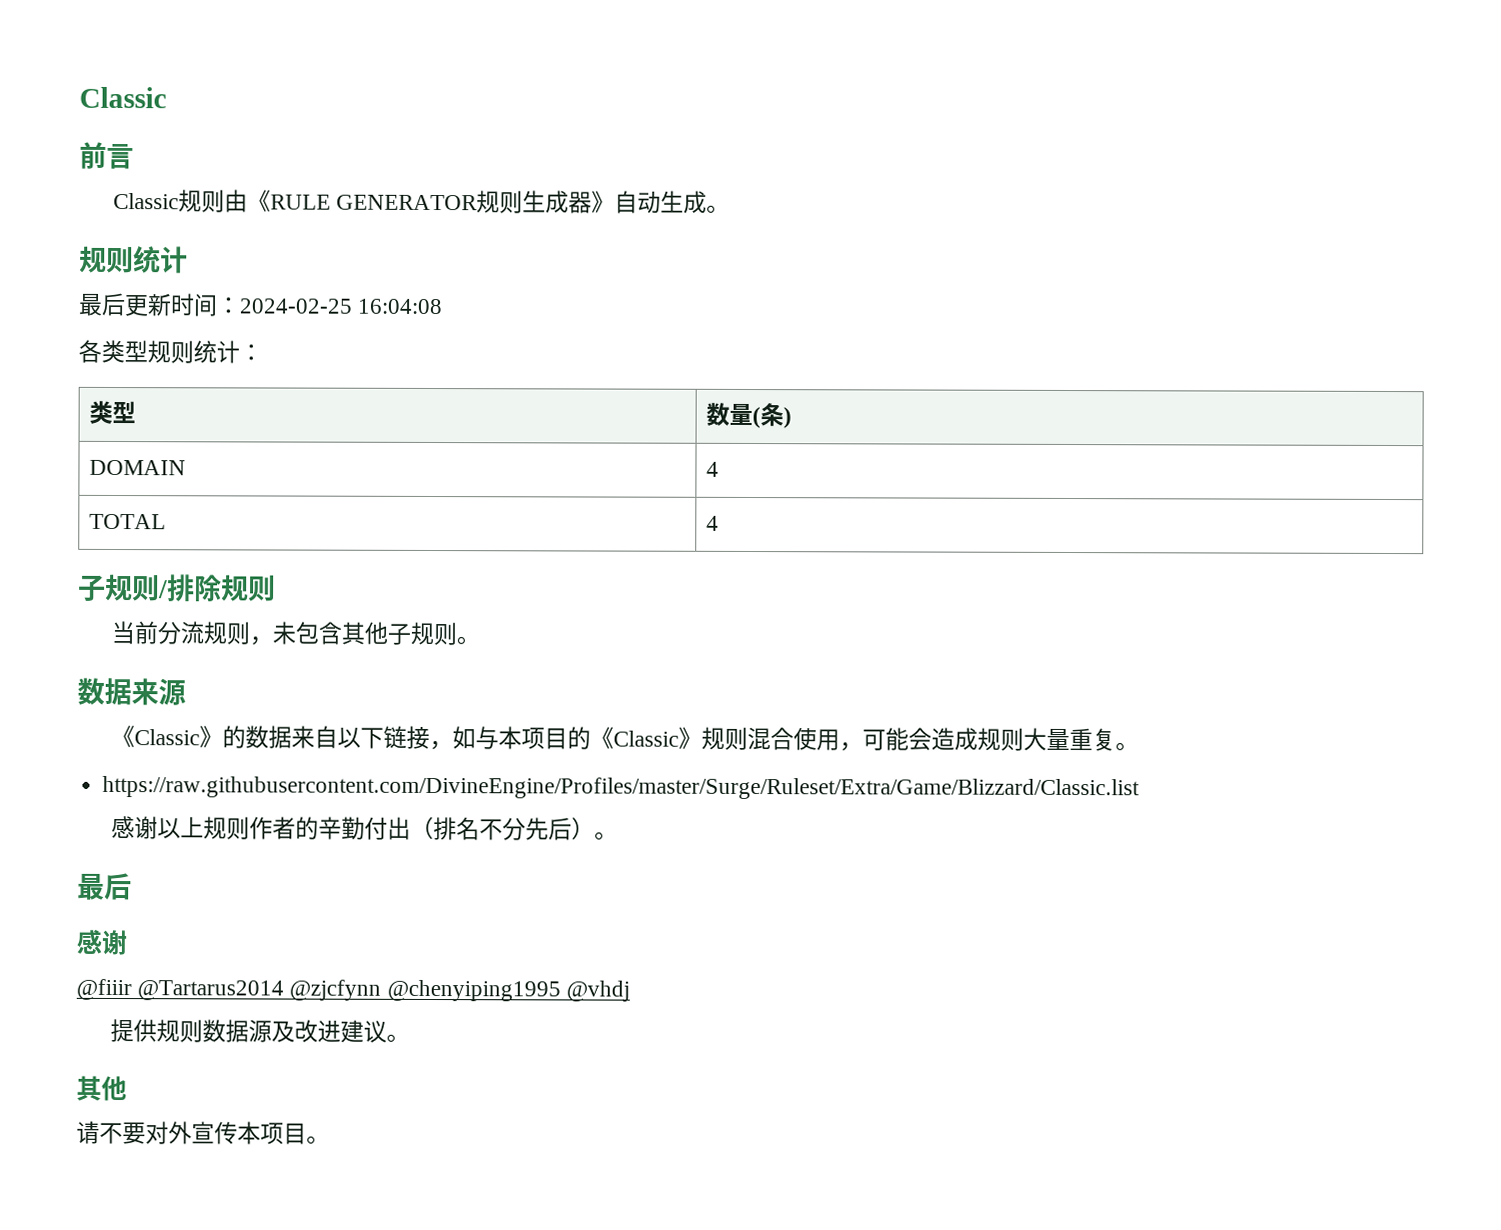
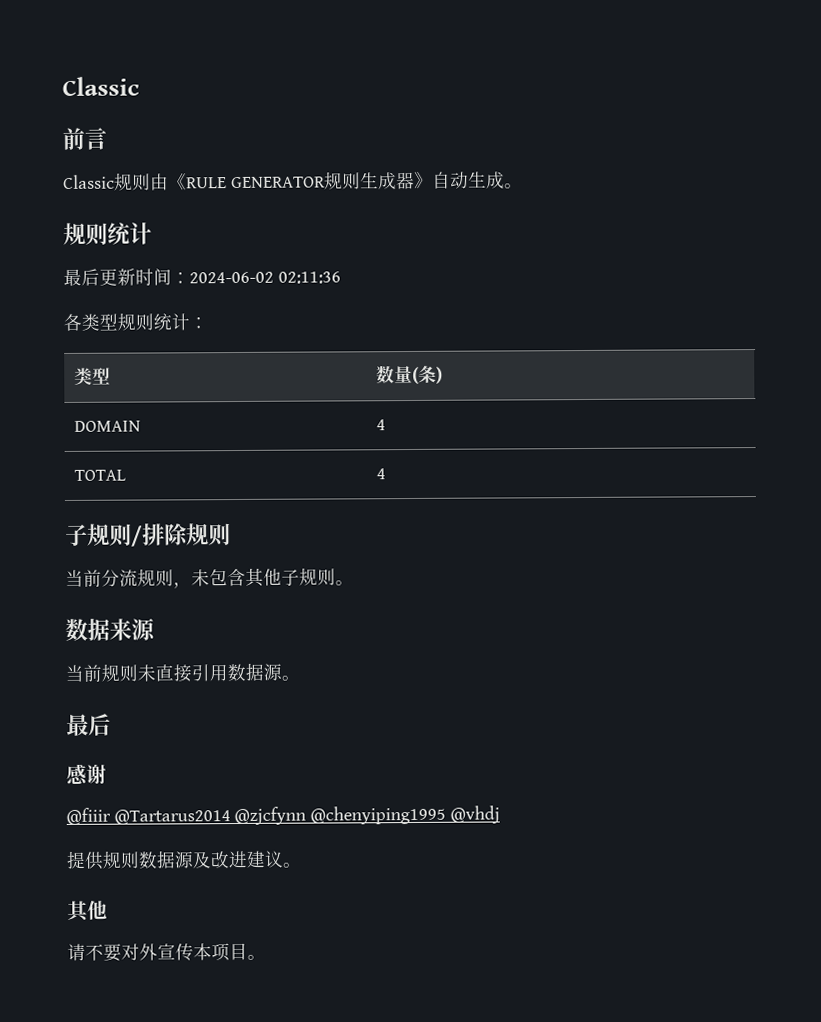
[239,298,443,315] 2024-02-25 16:04:08 -> [189,271,341,284] 2024-06-02 02:11:36
[111,724,1140,752] [102,775,1141,801] [111,815,596,841] 《Classic》的数据来自以下链接，如与本项目的《Classic》规则混合使用，可能会造成规则大量重复。 // https://raw.githubusercontent.com/DivineEngine/Profiles/master/Surge/Ruleset/Extra/Game/Blizzard/Classic.list // 感谢以上规则作者的辛勤付出（排名不分先后） -> [65,662,282,683] 当前规则未直接引用数据源

